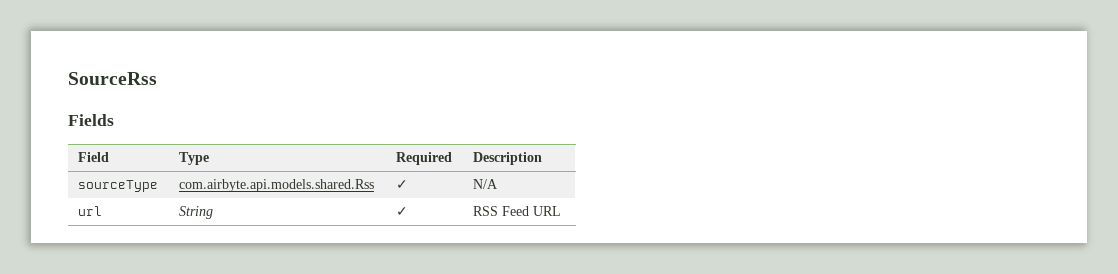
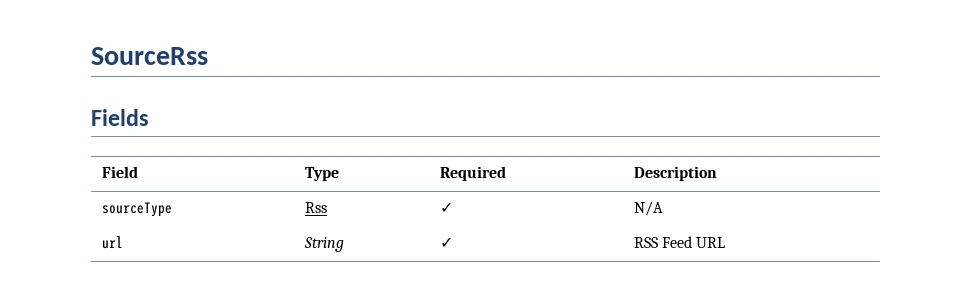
[179,179,375,192] com.airbyte.api.models.shared.Rss -> [304,202,327,213] Rss

